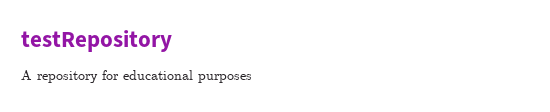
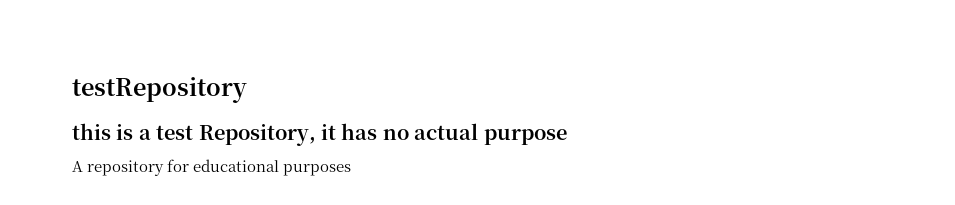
(172, 41) none -> [72,123,567,146] // this is a test Repository, it has no actual purpose

